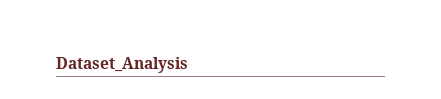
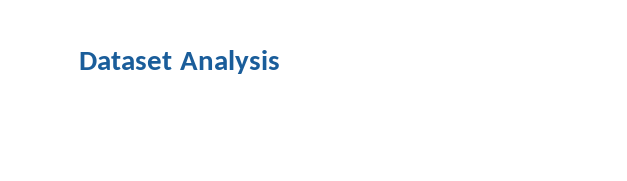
[56,57,188,73] Dataset_Analysis -> [79,50,280,74] Dataset Analysis

